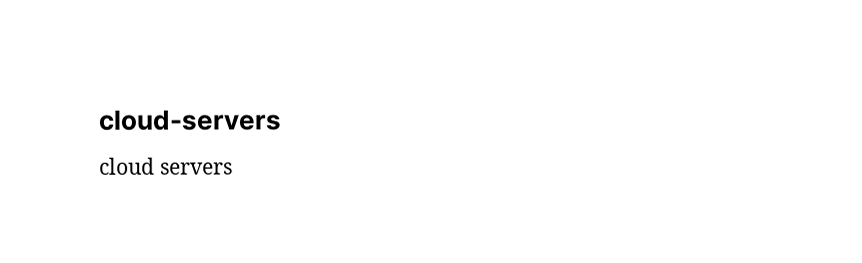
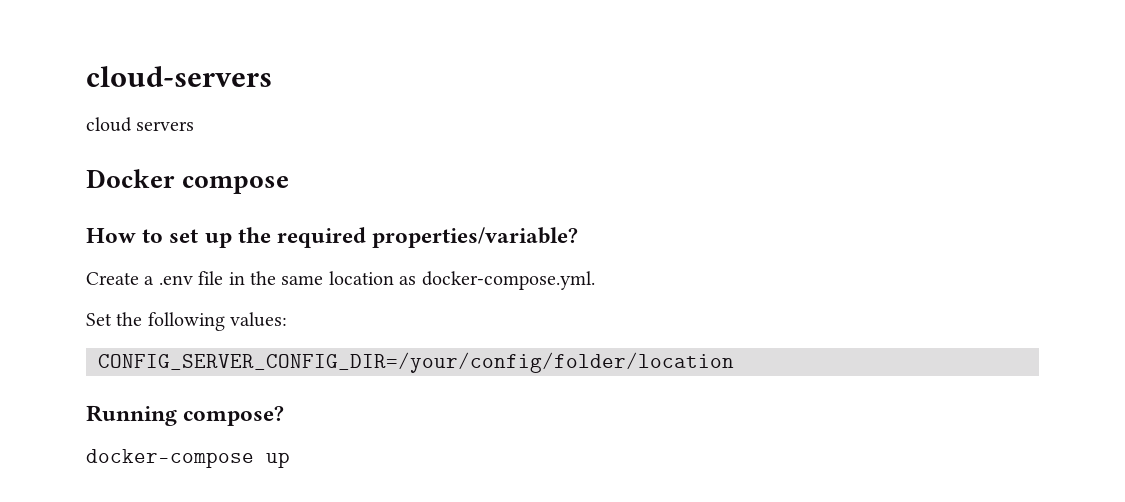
(233, 168) none -> [86,169,290,194] [86,227,579,248] [86,271,595,290] [86,312,288,331] [98,352,734,373] [86,405,285,426] [86,449,290,468] // Docker compose // How to set up the required properties/variable? // Create a .env file in the same location as docker-compose.yml. // Set the following values: // CONFIG_SERVER_CONFIG_DIR=/your/config/folder/location // Running compose? // docker-compose up

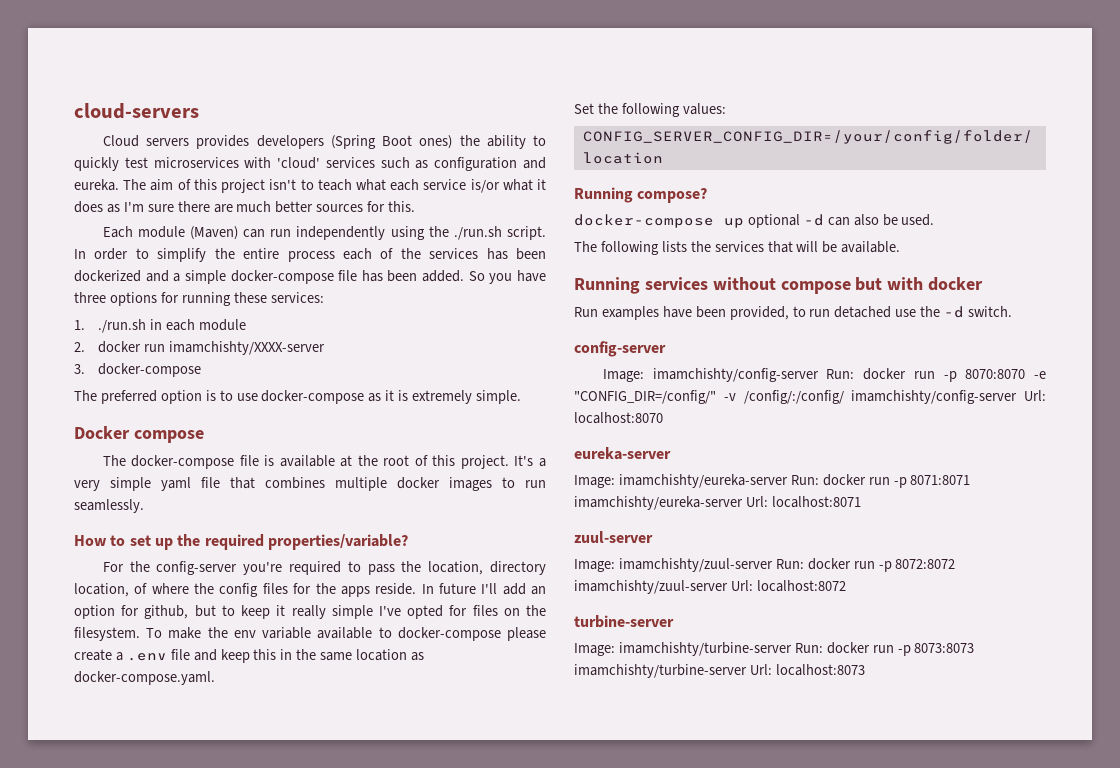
[86,117,132,132] cloud -> [102,135,139,147] Cloud
[86,169,290,194] // Docker compose -> [196,135,546,149] [74,157,546,171] [74,179,546,193] [74,201,416,213] [102,226,546,240] [74,248,547,262] [74,270,546,284] [74,292,324,306] [74,319,246,333] [74,341,325,355] [74,363,201,377] [74,390,522,404] [74,426,204,443] [102,455,546,469] [74,477,546,491] [74,499,144,513] provides developers (Spring Boot ones) the ability to quickly test microservices with 'cloud' services such as configuration and eureka. The aim of this project isn't to teach what each service is/or what it does as I'm sure there are much better sources for this. // Each module (Maven) can run independently using the ./run.sh script. In order to simplify the entire process each of the services has been dockerized and a simple docker-compose file has been added. So you have three options for running these services: // 1. ./run.sh in each module // 2. docker run imamchishty/XXXX-server // 3. docker-compose // The preferred option is to use docker-compose as it is extremely simple. // Docker compose // The docker-compose file is available at the root of this project. It's a very simple yaml file that combines multiple docker images to run seamlessly.
[86,271,224,285] Create a .env file -> [102,561,547,575] [74,583,546,597] [74,605,546,619] [74,627,546,641] [74,649,277,663] For the config-server you're required to pass the location, directory location, of where the config files for the apps reside. In future I'll add an option for github, but to keep it really simple I've opted for files on the filesystem. To make the env variable available to docker-compose please create a .env file and keep this
[421,271,595,290] docker-compose.yml. -> [74,671,215,685] docker-compose.yaml.
(290, 460) none -> [747,214,935,228] [574,241,901,255] [574,277,984,294] [574,306,1013,320] [574,341,666,357] [602,368,1047,382] [574,390,1046,404] [574,412,663,424] [574,447,671,460] [574,474,971,488] [574,496,861,510] [574,531,653,543] [574,558,956,572] [574,580,846,594] [574,615,674,628] [574,642,975,656] [574,664,865,678] optional -d can also be used. // The following lists the services that will be available. // Running services without compose but with docker // Run examples have been provided, to run detached use the -d switch. // config-server // Image: imamchishty/config-server Run: docker run -p 8070:8070 -e "CONFIG_DIR=/config/" -v /config/:/config/ imamchishty/config-server Url: localhost:8070 // eureka-server // Image: imamchishty/eureka-server Run: docker run -p 8071:8071 imamchishty/eureka-server Url: localhost:8071 // zuul-server // Image: imamchishty/zuul-server Run: docker run -p 8072:8072 imamchishty/zuul-server Url: localhost:8072 // turbine-server // Image: imamchishty/turbine-server Run: docker run -p 8073:8073 imamchishty/turbine-server Url: localhost:8073

